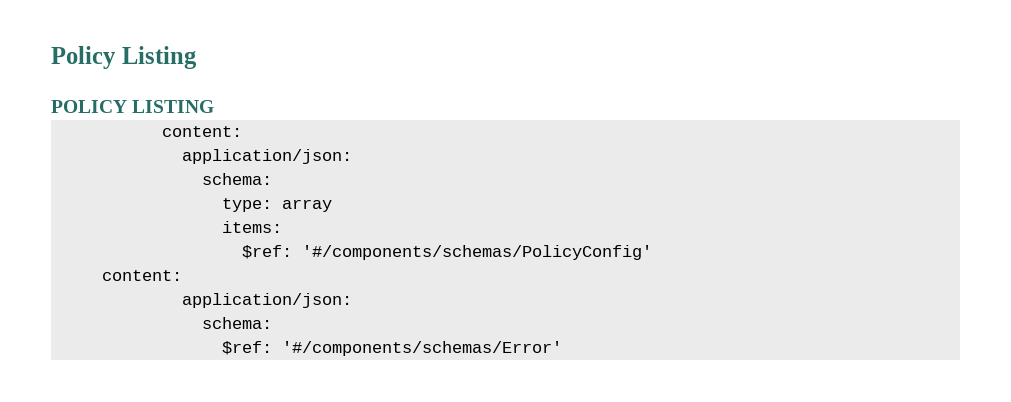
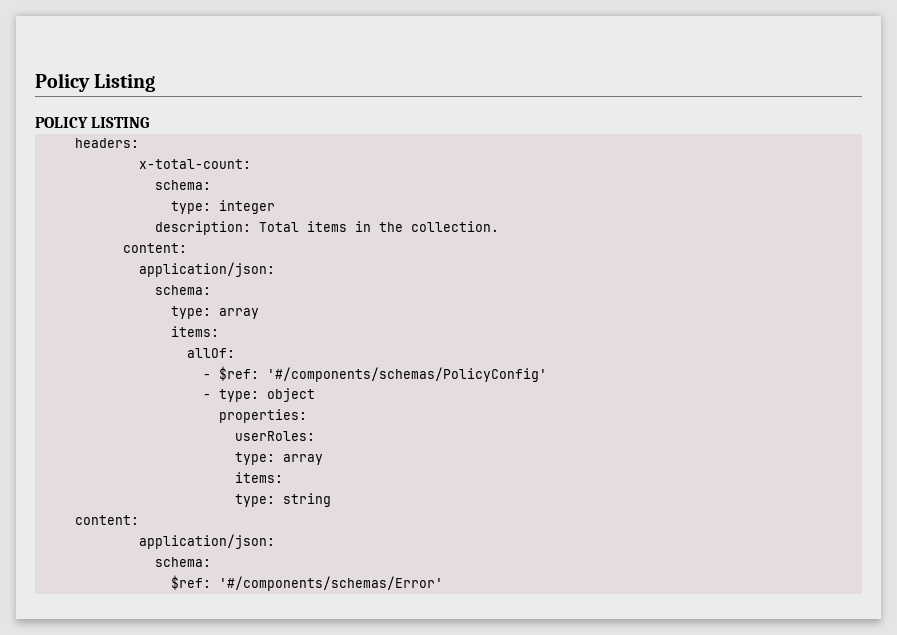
(215, 106) none -> [75,138,140,148] [139,159,252,169] [155,180,212,190] [171,200,276,214] [155,221,500,235] // headers: // x-total-count: // schema: // type: integer // description: Total items in the collection.
(282, 227) none -> [187,348,236,358] [203,374,212,379] allOf: // -
(652, 252) none -> [203,388,316,402] [219,409,308,423] [235,431,316,441] [235,452,324,465] [235,472,284,483] [235,493,332,507] // - type: object // properties: // userRoles: // type: array // items: // type: string

